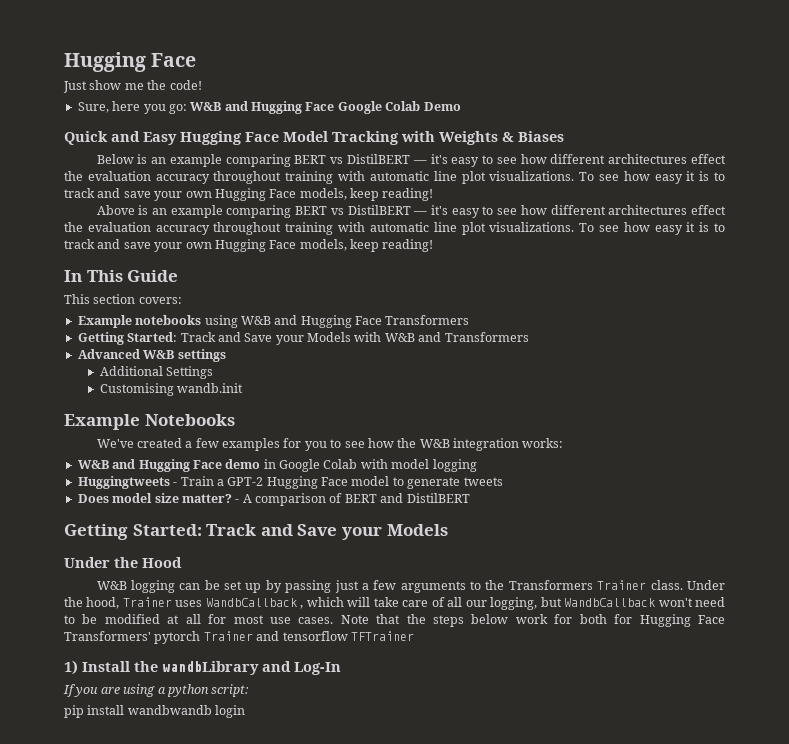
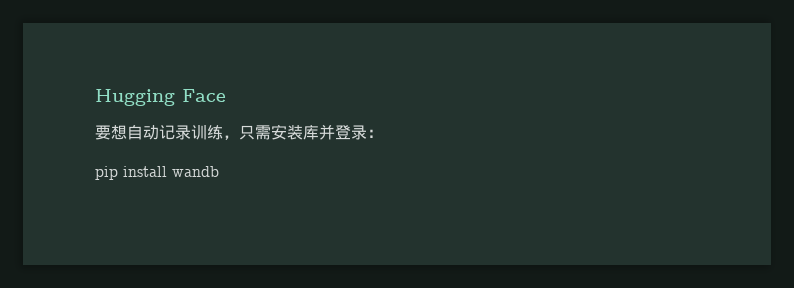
[63,80,202,93] [77,101,461,114] [64,131,564,145] [96,154,727,167] [64,171,725,184] [64,188,434,201] [96,205,727,218] [64,222,725,235] [64,239,434,252] [64,270,179,282] [64,294,182,304] [77,315,470,328] [77,332,529,345] [77,349,226,362] [99,366,213,379] [99,383,243,396] [64,414,235,430] [96,438,564,451] [77,459,477,472] [77,476,503,489] [77,493,470,506] [64,524,448,540] [64,557,182,568] [96,580,725,593] [64,597,726,610] [64,614,726,627] [64,631,414,644] [64,660,341,675] [63,684,250,697] Just show me the code! // Sure, here you go: W&B and Hugging Face Google Colab Demo // Quick and Easy Hugging Face Model Tracking with Weights & Biases // Below is an example comparing BERT vs DistilBERT — it's easy to see how different architectures effect the evaluation accuracy throughout training with automatic line plot visualizations. To see how easy it is to track and save your own Hugging Face models, keep reading! // Above is an example comparing BERT vs DistilBERT — it's easy to see how different architectures effect the evaluation accuracy throughout training with automatic line plot visualizations. To see how easy it is to track and save your own Hugging Face models, keep reading! // In This Guide // This section covers: // Example notebooks using W&B and Hugging Face Transformers // Getting Started: Track and Save your Models with W&B and Transformers // Advanced W&B settings // Additional Settings // Customising wandb.init // Example Notebooks // We've created a few examples for you to see how the W&B integration works: // W&B and Hugging Face demo in Google Colab with model logging // Huggingtweets - Train a GPT-2 Hugging Face model to generate tweets // Does model size matter? - A comparison of BERT and DistilBERT // Getting Started: Track and Save your Models // Under the Hood // W&B logging can be set up by passing just a few arguments to the Transformers Trainer class. Under the hood, Trainer uses WandbCallback , which will take care of all our logging, but WandbCallback won't need to be modified at all for most use cases. Note that the steps below work for both for Hugging Face Transformers' pytorch Trainer and tensorflow TFTrainer // 1) Install the wandbLibrary and Log-In // If you are using a python script: -> [95,124,383,140] 要想自动记录训练，只需安装库并登录：
[127,705,246,718] wandbwandb login -> [172,166,219,177] wandb

